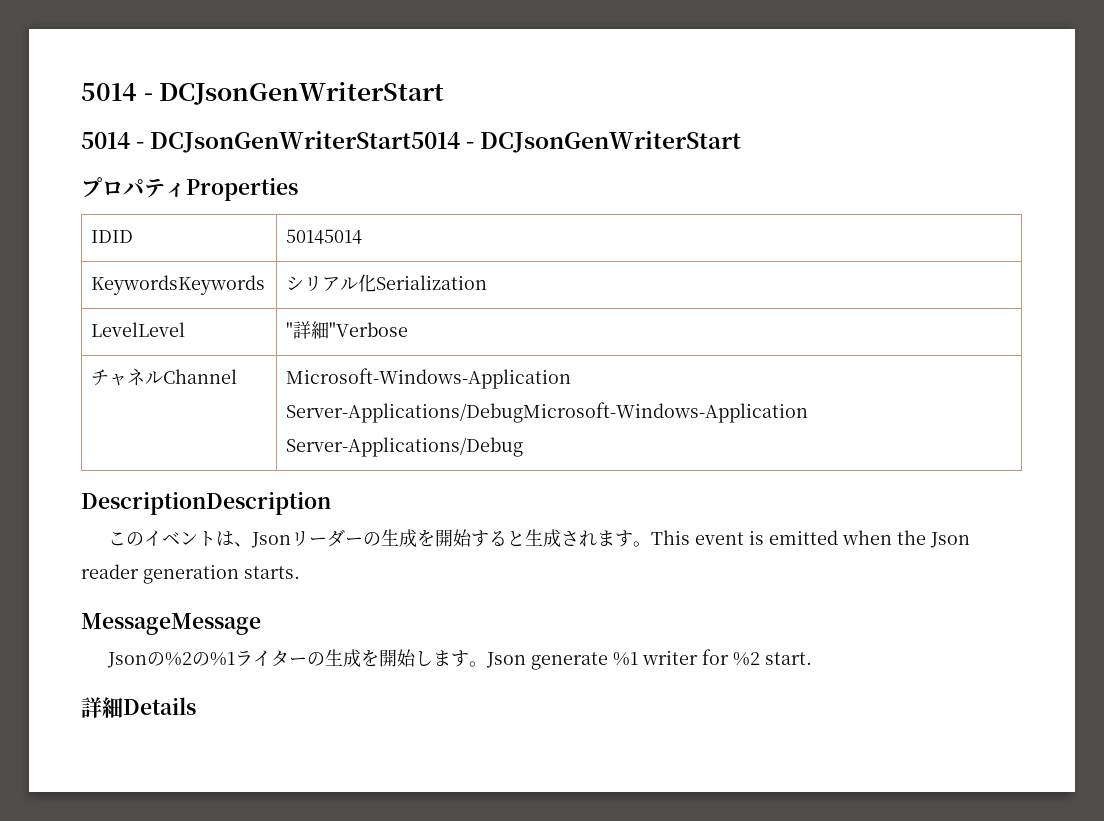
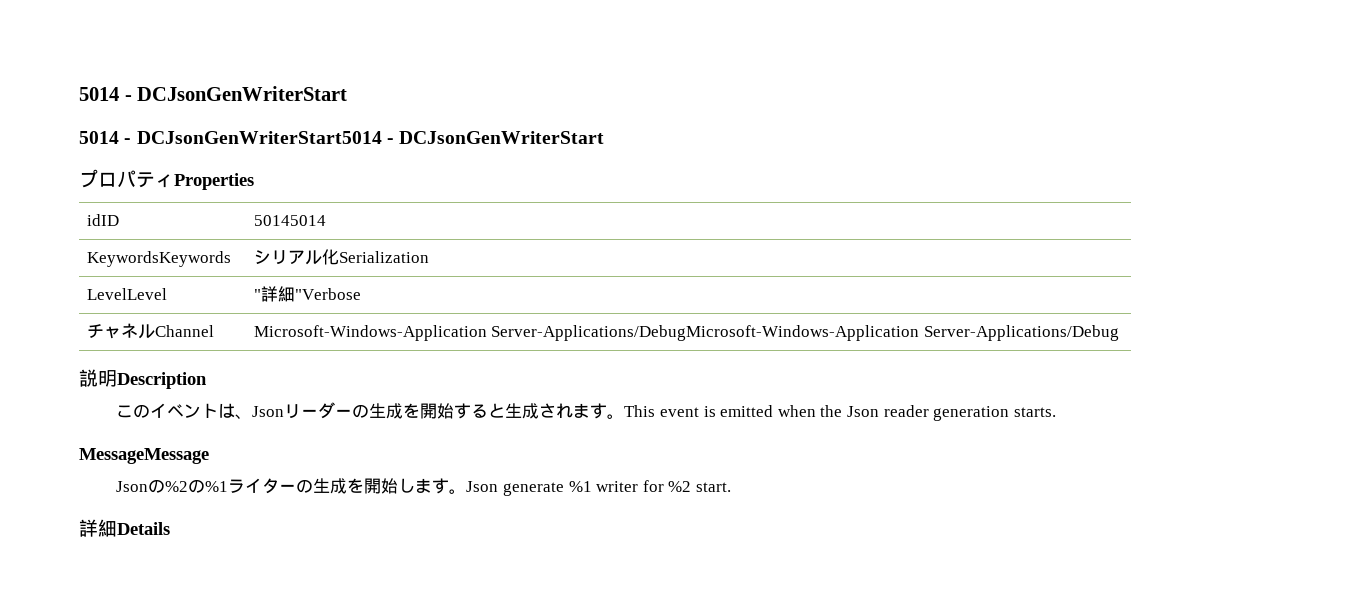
[91,230,134,243] IDID -> [86,214,119,226] idID
[81,491,331,515] DescriptionDescription -> [79,369,207,389] 説明Description

